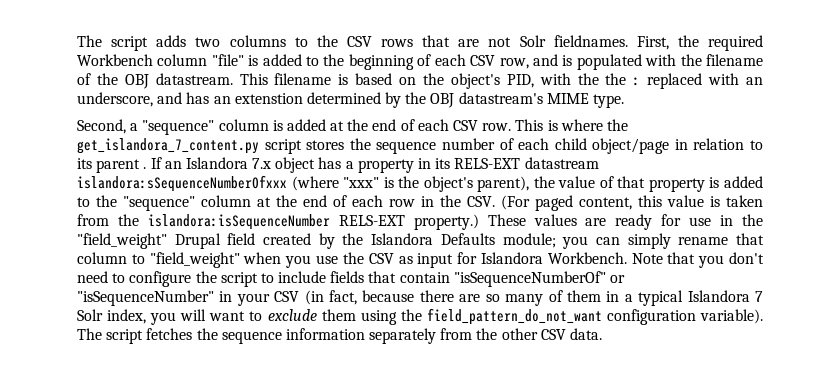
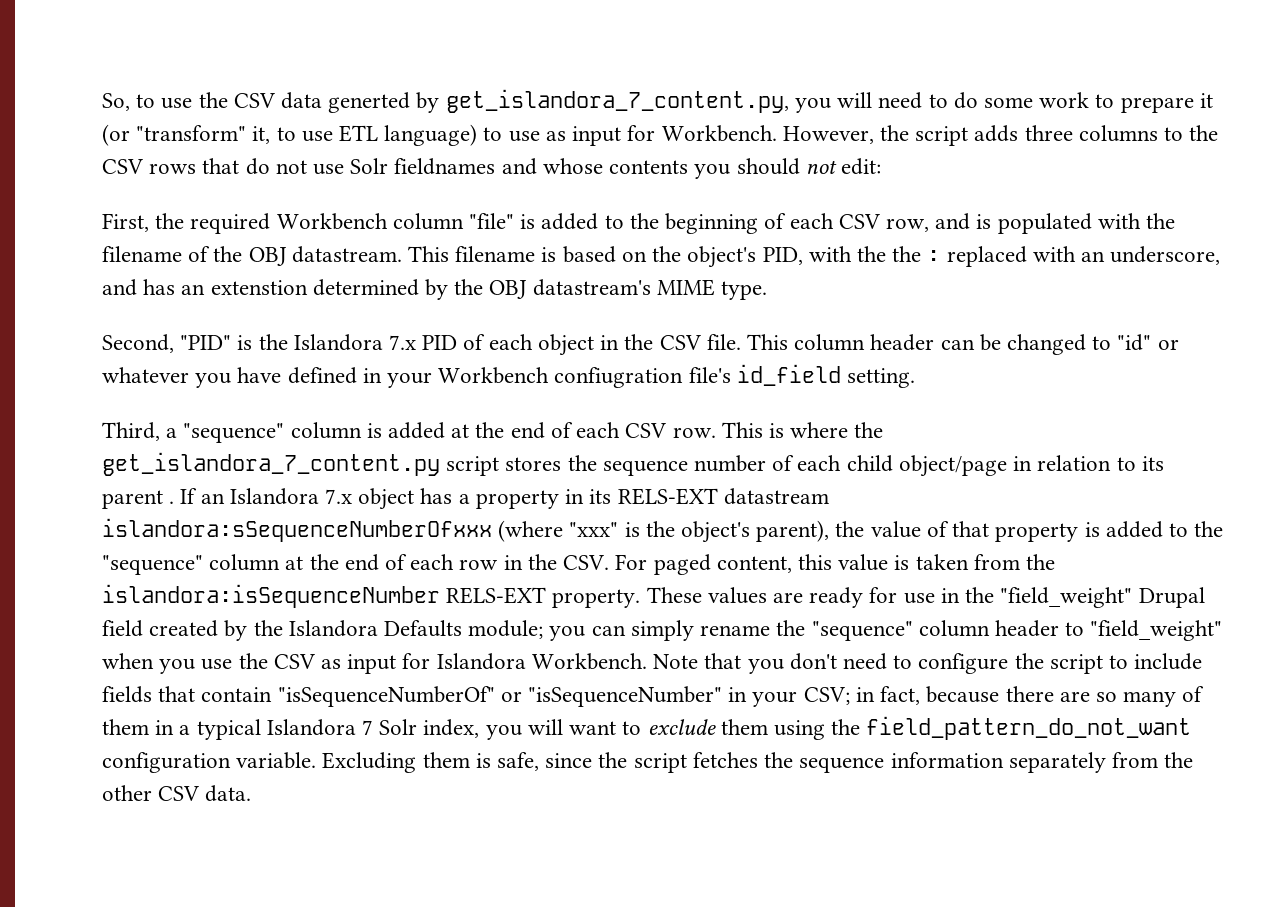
[77,35,102,47] The -> [102,89,1213,113] [102,124,909,146] So, to use the CSV data generted by get_islandora_7_content.py, you will need to do some work to prepare it (or "transform" it, to use ETL language) to use as input for Workbench. However, the
[195,37,221,47] two -> [1024,125,1073,141] three
[458,35,628,47] are not Solr fieldnames. -> [245,158,881,179] do not use Solr fieldnames and whose contents you should not edit: //
(126, 126) none -> [180,334,1179,356] [102,364,916,388] [102,422,160,441] "PID" is the Islandora 7.x PID of each object in the CSV file. This column header can be changed to "id" or whatever you have defined in your Workbench confiugration file's id_field setting. // Third,
[501,195,530,210] (For -> [615,554,648,570] For
[413,214,479,230] property.) -> [552,589,641,608] property.
[736,233,765,245] [77,252,127,264] that column -> [776,620,1059,641] the "sequence" column header
[274,290,324,305] CSV (in -> [803,687,875,705] CSV; in
[700,309,763,324] [77,328,102,340] variable). The -> [236,752,628,773] variable. Excluding them is safe, since the

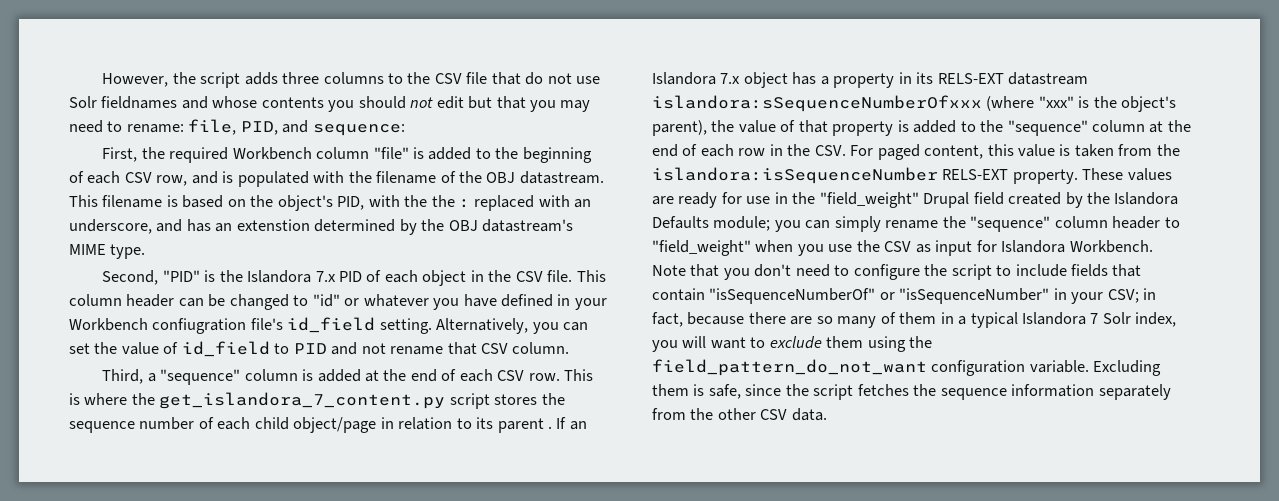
[102,89,1213,113] [102,124,777,146] So, to use the CSV data generted by get_islandora_7_content.py, you will need to do some work to prepare it (or "transform" it, to use ETL language) to use as input for Workbench. -> (102, 80) none
[149,163,197,174] rows -> [466,72,488,84] file
[840,158,881,175] edit: -> [436,96,591,112] [69,119,405,136] edit but that you may need to rename: file, PID, and sequence:
(916, 378) none -> [436,318,589,334] [69,341,570,357] Alternatively, you can set the value of id_field to PID and not rename that CSV column.

